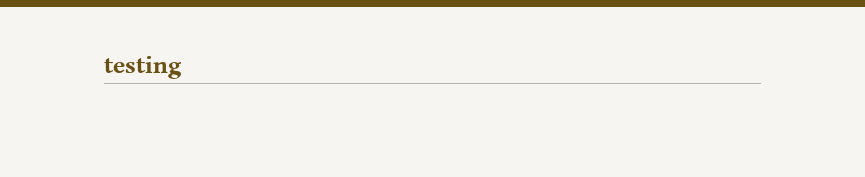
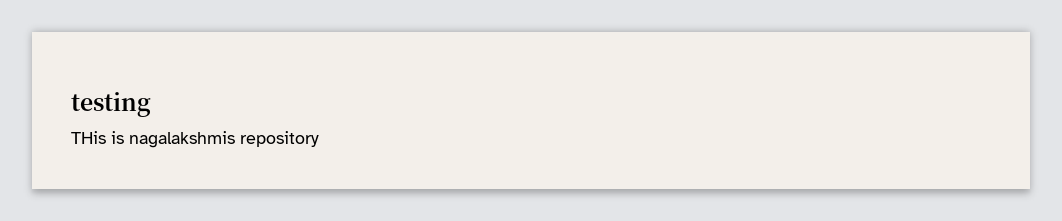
(182, 67) none -> [71,131,319,148] // THis is nagalakshmis repository

